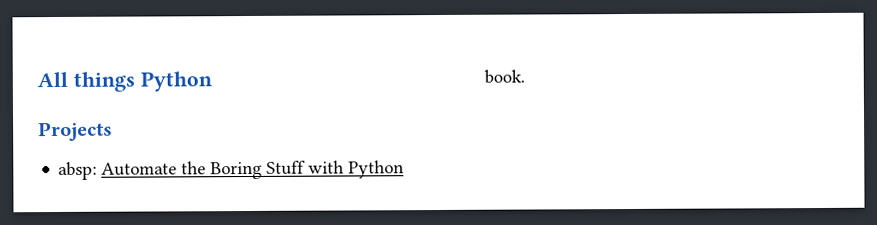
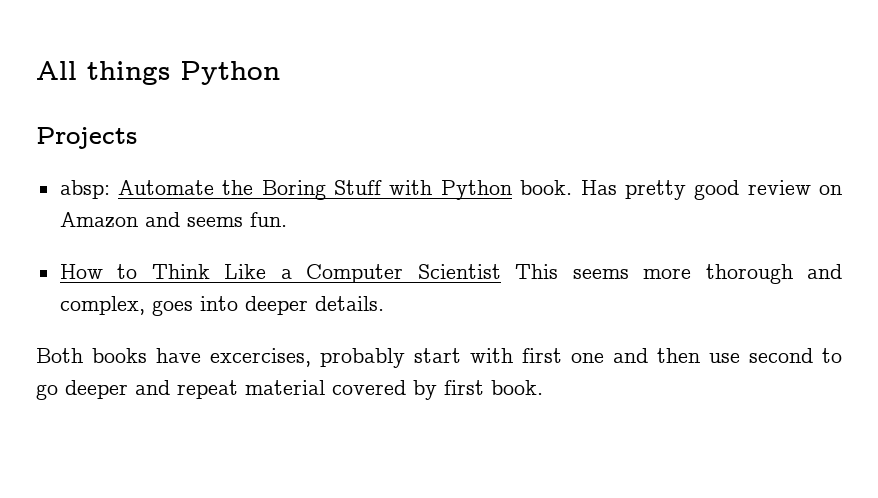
(526, 76) none -> [580,180,842,200] [59,212,287,228] [59,264,843,284] [59,296,384,316] [36,348,842,368] [36,380,543,400] Has pretty good review on Amazon and seems fun. // How to Think Like a Computer Scientist This seems more thorough and complex, goes into deeper details. // Both books have excercises, probably start with first one and then use second to go deeper and repeat material covered by first book.

